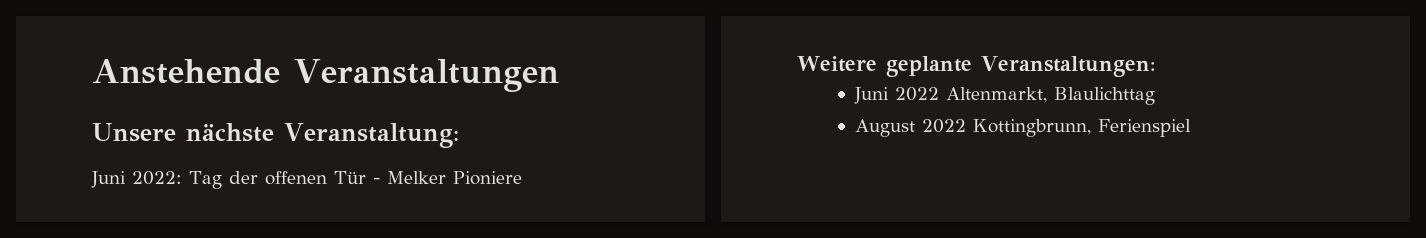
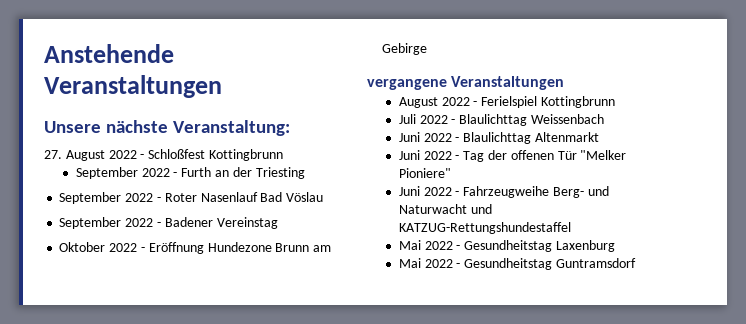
[91,171,522,189] [797,56,1155,77] [854,87,1156,105] [855,119,1192,137] Juni 2022: Tag der offenen Tür - Melker Pioniere // Weitere geplante Veranstaltungen: // Juni 2022 Altenmarkt, Blaulichttag // August 2022 Kottingbrunn, Ferienspiel -> [44,149,283,161] [75,167,305,179] [59,192,324,204] [59,217,278,229] [59,242,332,254] [382,43,428,55] [367,76,565,90] [398,96,615,108] [398,114,604,126] [398,132,599,144] [398,150,627,162] [398,168,451,178] [398,186,609,198] [398,204,492,214] [398,222,571,234] [398,240,615,252] [398,258,636,270] 27. August 2022 - Schloßfest Kottingbrunn // September 2022 - Furth an der Triesting // September 2022 - Roter Nasenlauf Bad Vöslau // September 2022 - Badener Vereinstag // Oktober 2022 - Eröffnung Hundezone Brunn am Gebirge // vergangene Veranstaltungen // August 2022 - Ferielspiel Kottingbrunn // Juli 2022 - Blaulichttag Weissenbach // Juni 2022 - Blaulichttag Altenmarkt // Juni 2022 - Tag der offenen Tür "Melker Pioniere" // Juni 2022 - Fahrzeugweihe Berg- und Naturwacht und KATZUG-Rettungshundestaffel // Mai 2022 - Gesundheitstag Laxenburg // Mai 2022 - Gesundheitstag Guntramsdorf

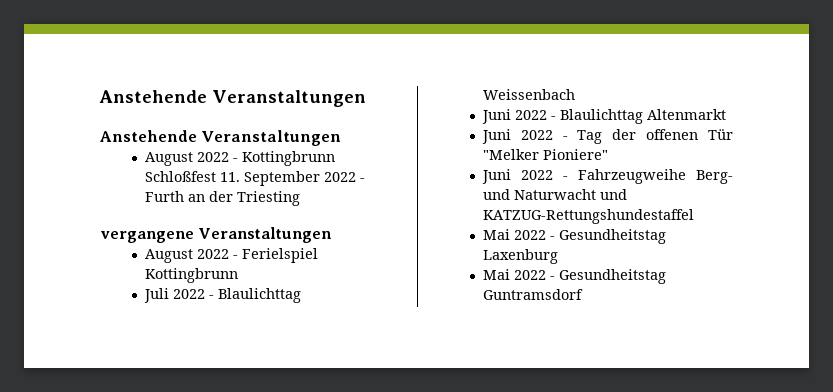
[44,44,174,63] [44,75,222,98] [44,120,291,136] [44,149,283,161] Anstehende Veranstaltungen // Unsere nächste Veranstaltung: // 27. August 2022 - Schloßfest Kottingbrunn // -> [99,90,366,107] [100,130,342,146] [144,151,335,166] [144,171,240,182] Anstehende Veranstaltungen // Anstehende Veranstaltungen // August 2022 - Kottingbrunn Schloßfest 11.
[59,192,324,204] [59,217,278,229] [59,242,332,254] [382,43,428,55] // September 2022 - Roter Nasenlauf Bad Vöslau // September 2022 - Badener Vereinstag // Oktober 2022 - Eröffnung Hundezone Brunn am Gebirge -> (300, 198) none

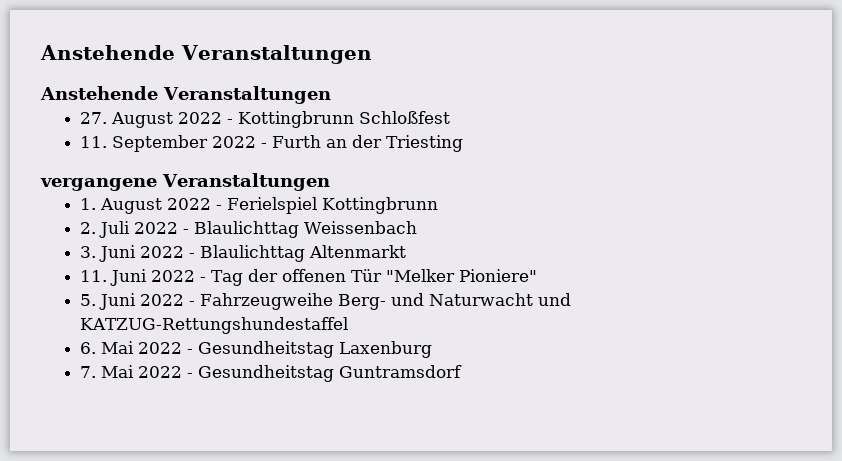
(342, 138) none -> [80,112,108,124] 27.
(216, 176) none -> (451, 117) //
(333, 235) none -> [80,198,97,210] 1.
(238, 275) none -> [80,222,97,234] 2.
(575, 94) none -> [80,246,97,258] 3.
(726, 114) none -> [80,270,108,282] 11.
(608, 154) none -> [80,294,97,306] 5.
(694, 216) none -> [80,342,97,354] 6.
(558, 256) none -> [80,366,97,378] 7.

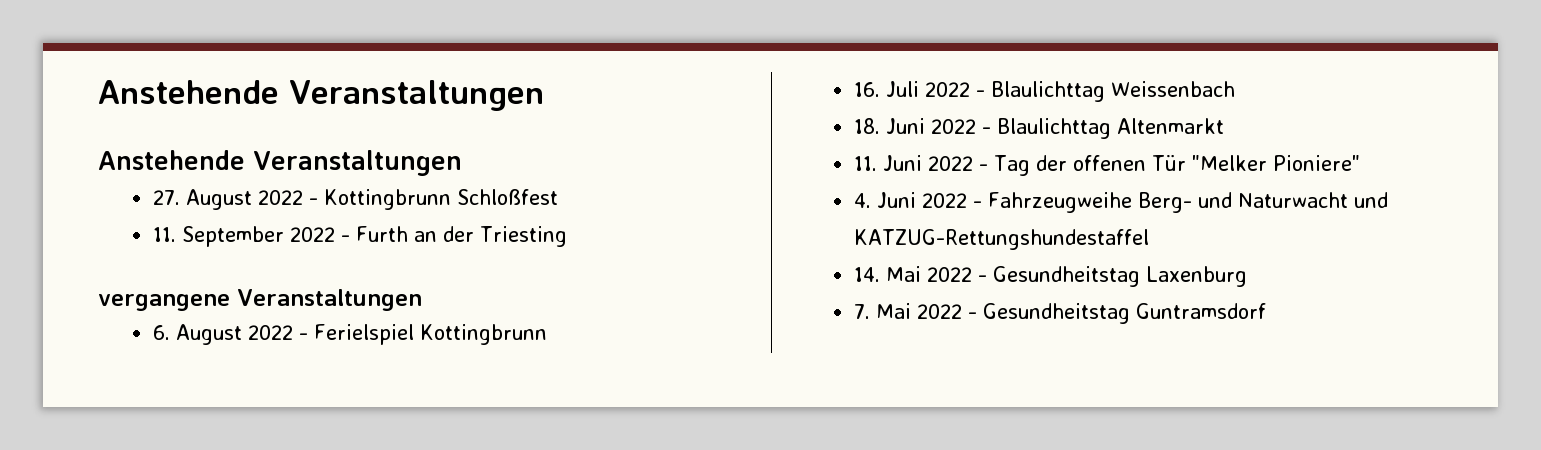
[80,198,97,210] 1. -> [153,325,171,340] 6.
[80,222,97,234] 2. -> [854,82,881,97] 16.
[80,246,97,258] 3. -> [854,118,881,134] 18.
[80,294,97,306] 5. -> [854,193,872,208] 4.
[80,342,97,354] 6. -> [854,267,881,282] 14.

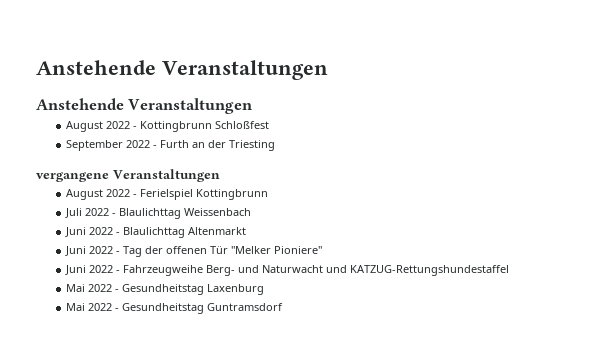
[153,190,181,205] 27. -> (254, 106) none
[153,227,177,242] 11. -> (270, 125) none
[153,325,171,340] 6. -> (220, 175) none
[854,82,881,97] 16. -> (269, 194) none
[854,118,881,134] 18. -> (252, 212) none
[854,156,878,171] 11. -> (247, 231) none
[854,193,872,208] 4. -> (323, 250) none
[854,267,881,282] 14. -> (510, 270) none
[854,304,871,319] 7. -> (265, 289) none

